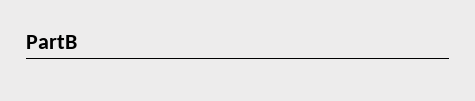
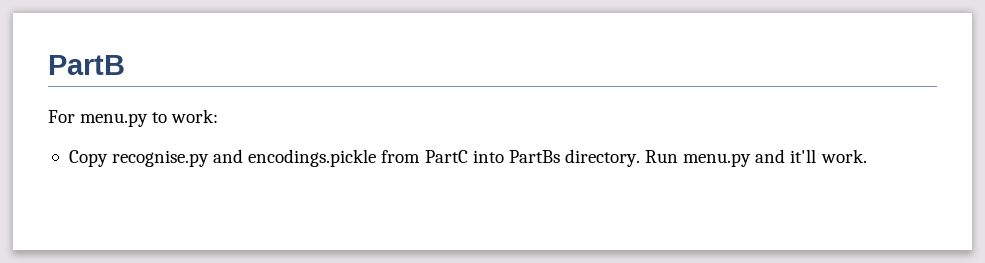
(77, 42) none -> [48,109,219,127] [68,149,867,167] // For menu.py to work: // Copy recognise.py and encodings.pickle from PartC into PartBs directory. Run menu.py and it'll work.

